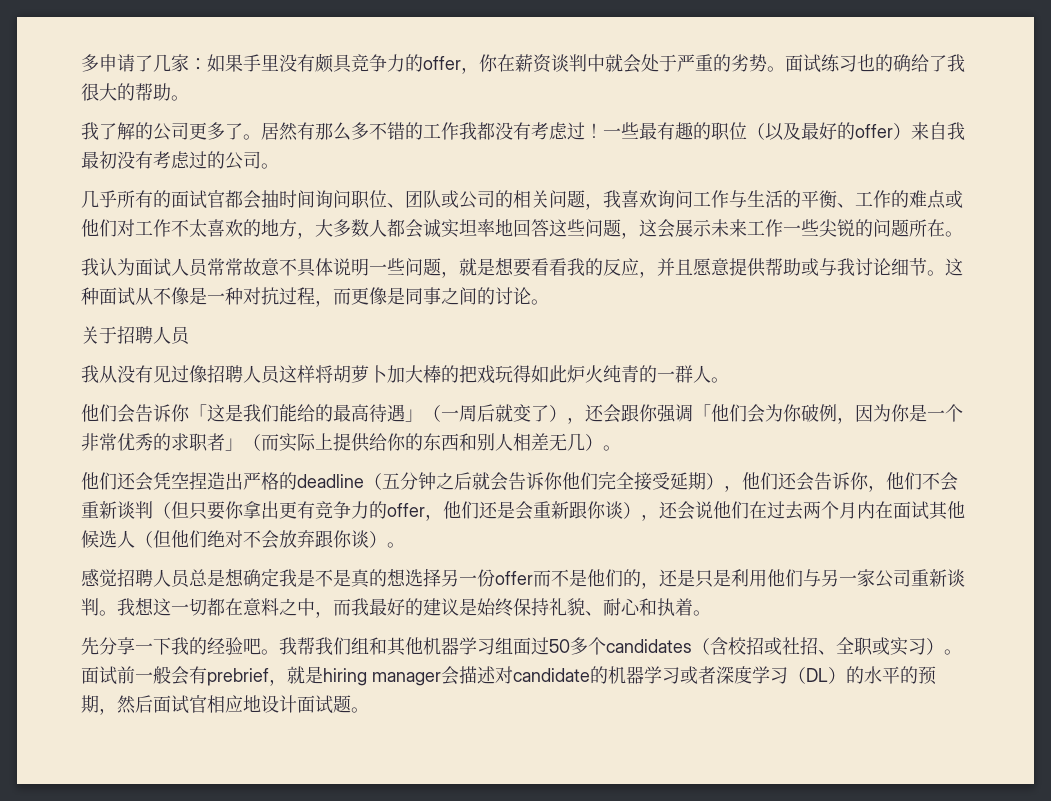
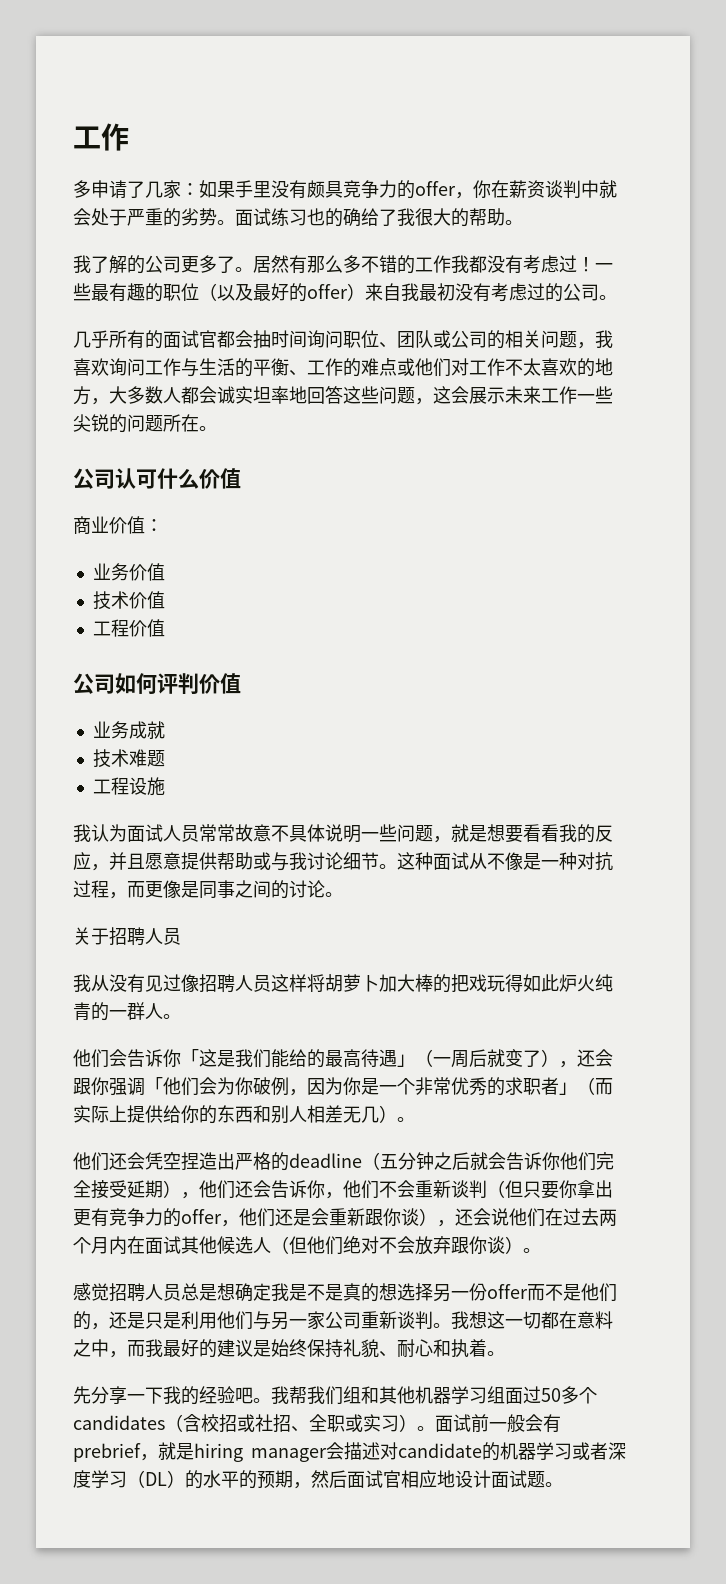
(81, 63) none -> [73,123,129,151] 工作 //
(963, 234) none -> [73,468,241,489] [73,516,163,534] [92,563,165,581] [92,591,165,610] [92,619,165,637] [73,673,241,695] [92,721,165,739] [92,749,165,768] [92,777,165,796] // 公司认可什么价值 // 商业价值： // 业务价值 // 技术价值 // 工程价值 // 公司如何评判价值 // 业务成就 // 技术难题 // 工程设施

